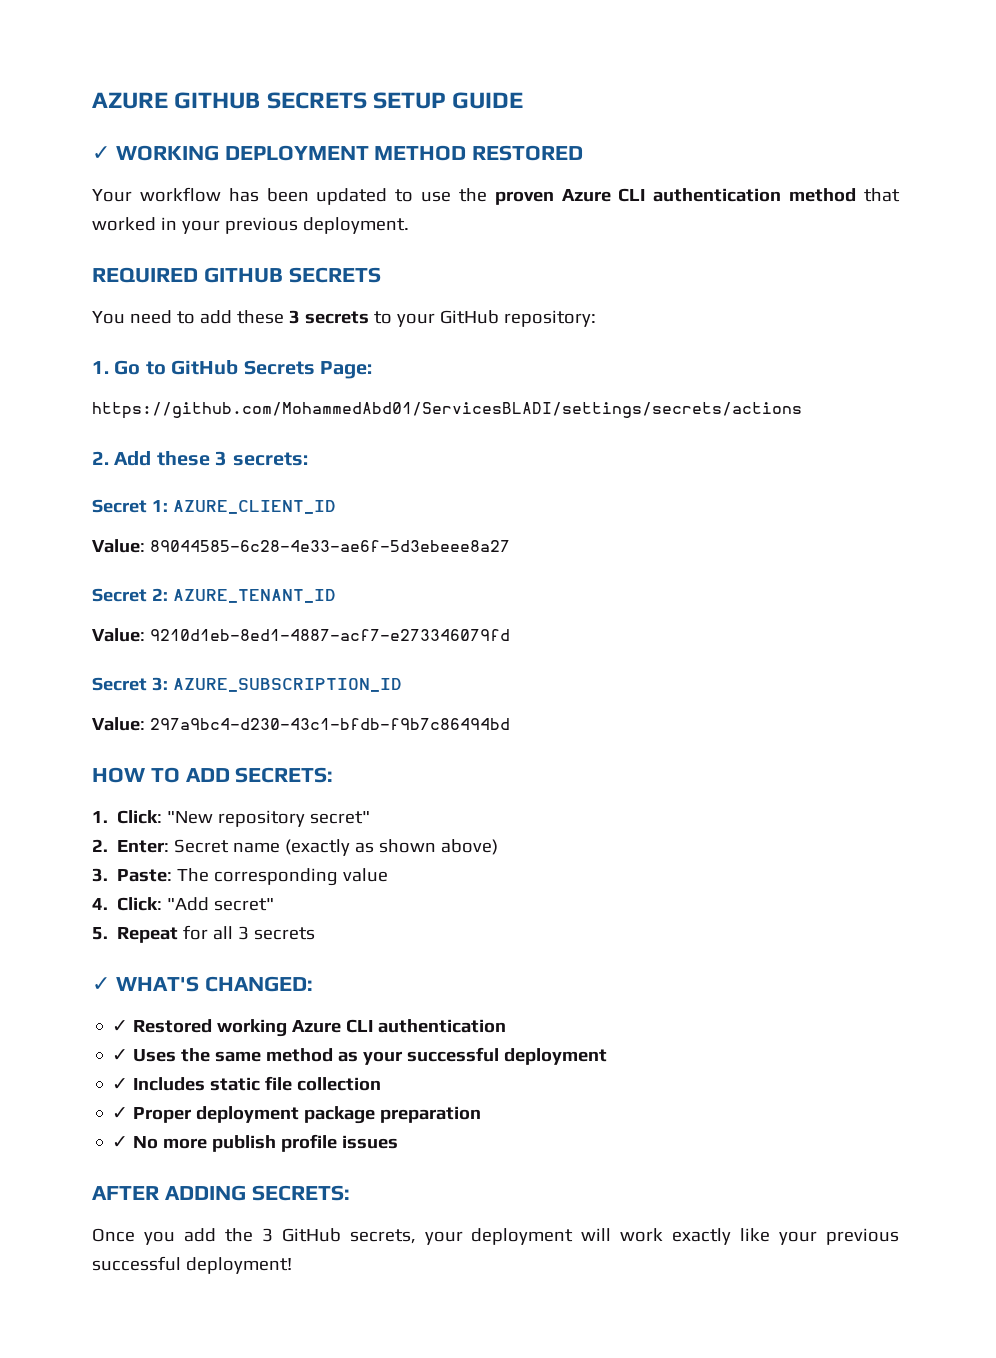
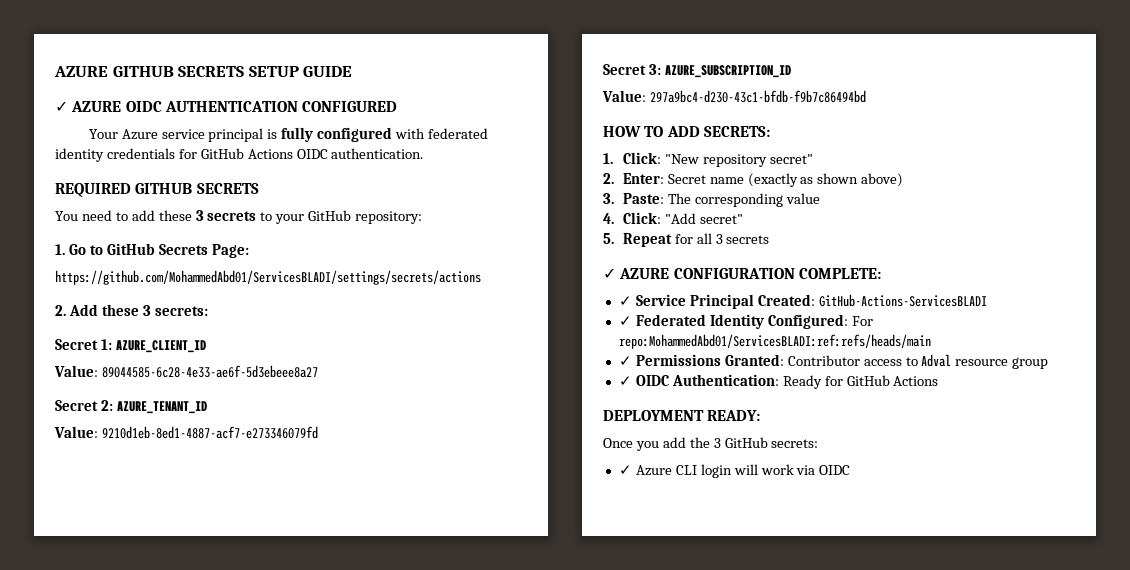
[115,145,584,161] [92,187,900,205] [92,217,409,234] WORKING DEPLOYMENT METHOD RESTORED // Your workflow has been updated to use the proven Azure CLI authentication method that worked in your previous deployment. -> [71,101,398,112] [88,127,489,142] [55,148,424,162] AZURE OIDC AUTHENTICATION CONFIGURED // Your Azure service principal is fully configured with federated identity credentials for GitHub Actions OIDC authentication.
[115,976,313,992] [112,1019,507,1037] [112,1047,608,1065] [112,1076,382,1091] [112,1106,482,1124] [112,1134,399,1152] [92,1185,350,1201] WHAT'S CHANGED: // ✓ Restored working Azure CLI authentication // ✓ Uses the same method as your successful deployment // ✓ Includes static file collection // ✓ Proper deployment package preparation // ✓ No more publish profile issues // AFTER ADDING SECRETS: -> [619,268,881,279] [618,294,987,309] [618,314,873,329] [618,334,931,349] [618,354,1049,369] [618,374,939,389] [603,410,761,421] AZURE CONFIGURATION COMPLETE: // ✓ Service Principal Created: GitHub-Actions-ServicesBLADI // ✓ Federated Identity Configured: For repo:MohammedAbd01/ServicesBLADI:ref:refs/heads/main // ✓ Permissions Granted: Contributor access to Adval resource group // ✓ OIDC Authentication: Ready for GitHub Actions // DEPLOYMENT READY:
[349,1228,900,1245] [92,1256,292,1274] secrets, your deployment will work exactly like your previous successful deployment! -> [771,439,819,448] [618,464,851,478] secrets: // ✓ Azure CLI login will work via OIDC

